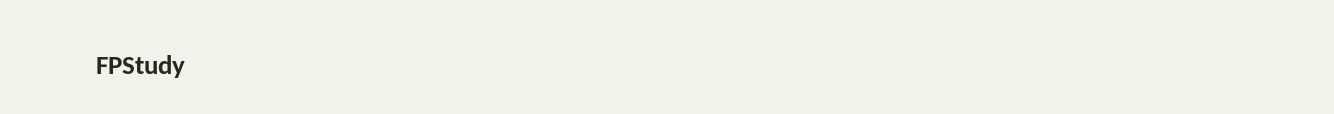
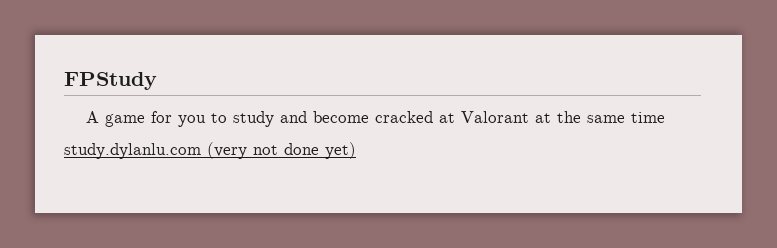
(185, 66) none -> [86,111,666,127] [64,142,356,159] // A game for you to study and become cracked at Valorant at the same time // study.dylanlu.com (very not done yet)

